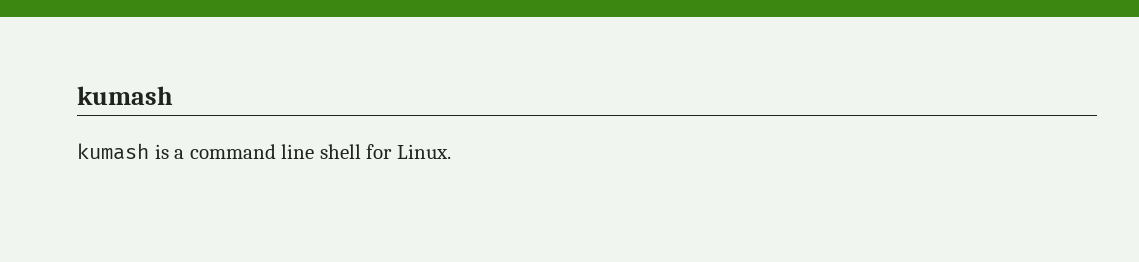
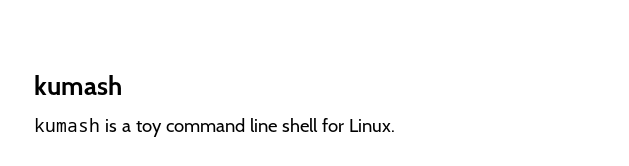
(185, 154) none -> [135,121,162,137] toy

